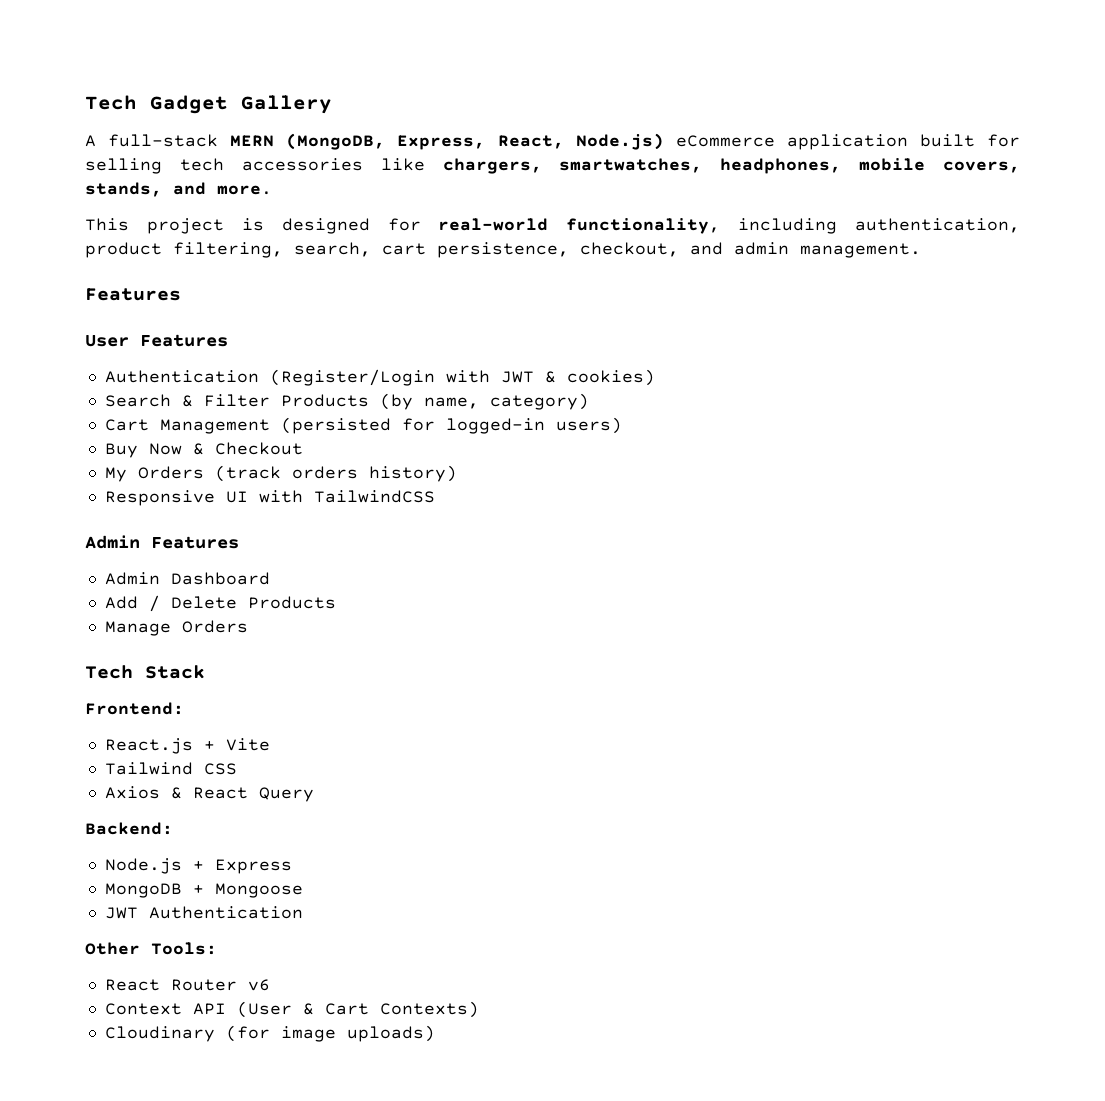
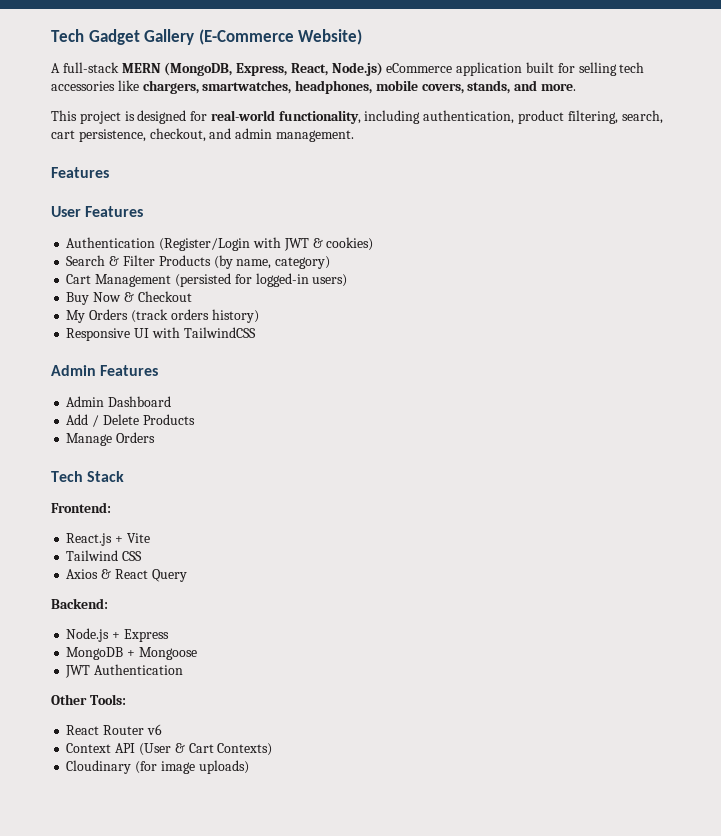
(332, 104) none -> [198,29,363,45] (E-Commerce Website)

